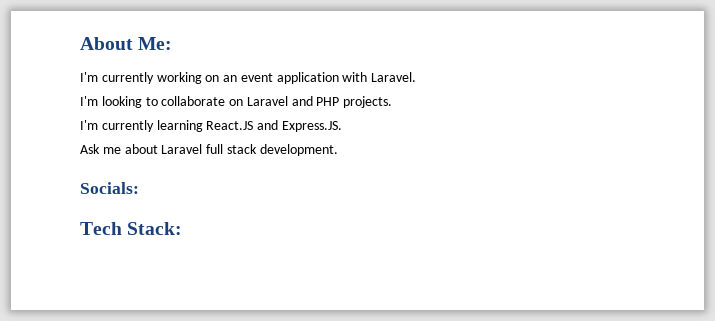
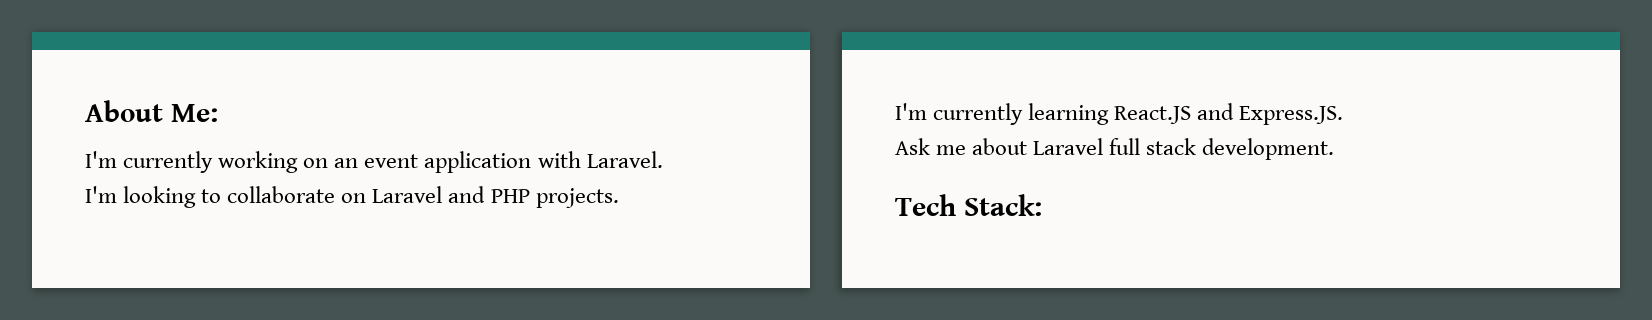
[80,182,139,194] // Socials: -> (1335, 149) none

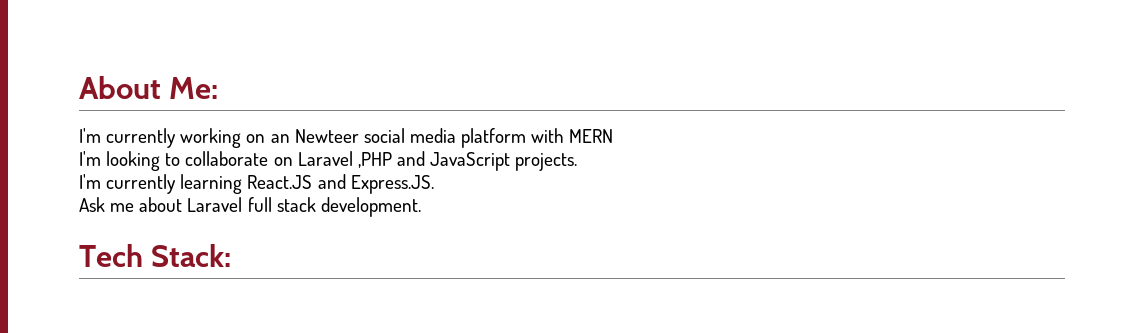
[364,151,663,173] event application with Laravel. -> [294,128,614,148] Newteer social media platform with MERN
[448,186,530,203] and PHP -> [357,151,511,171] ,PHP and JavaScript

